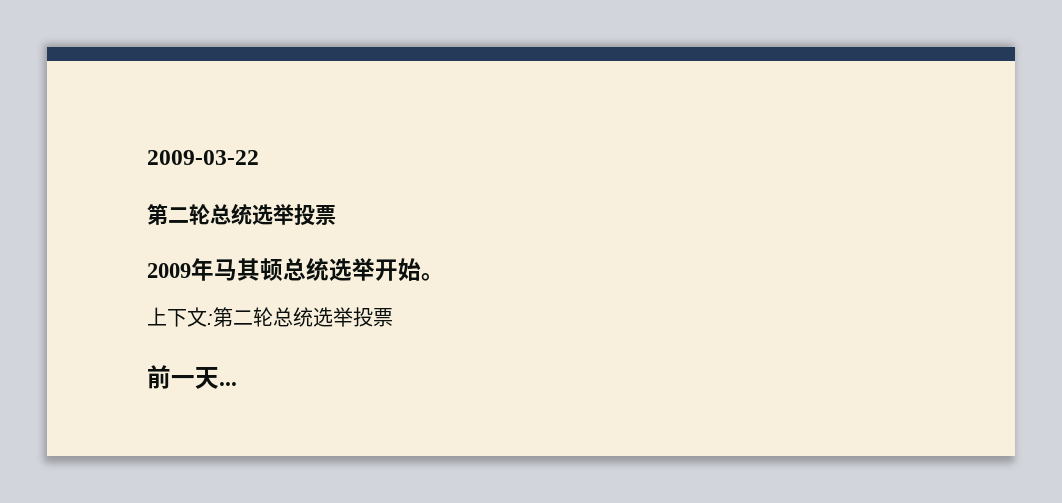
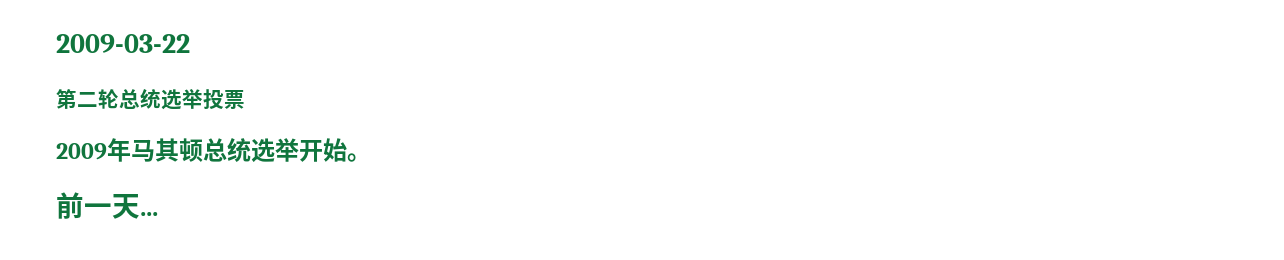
[147,307,393,327] // 上下文:第二轮总统选举投票 -> (371, 157) none

